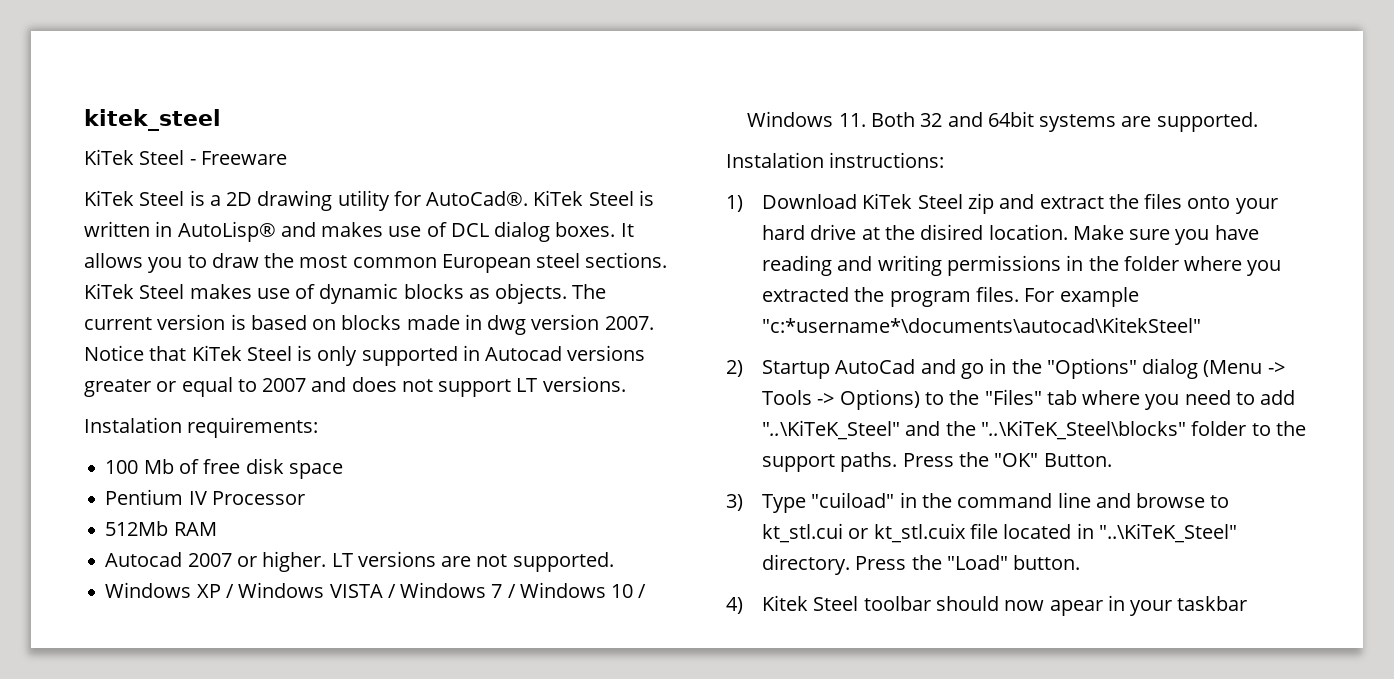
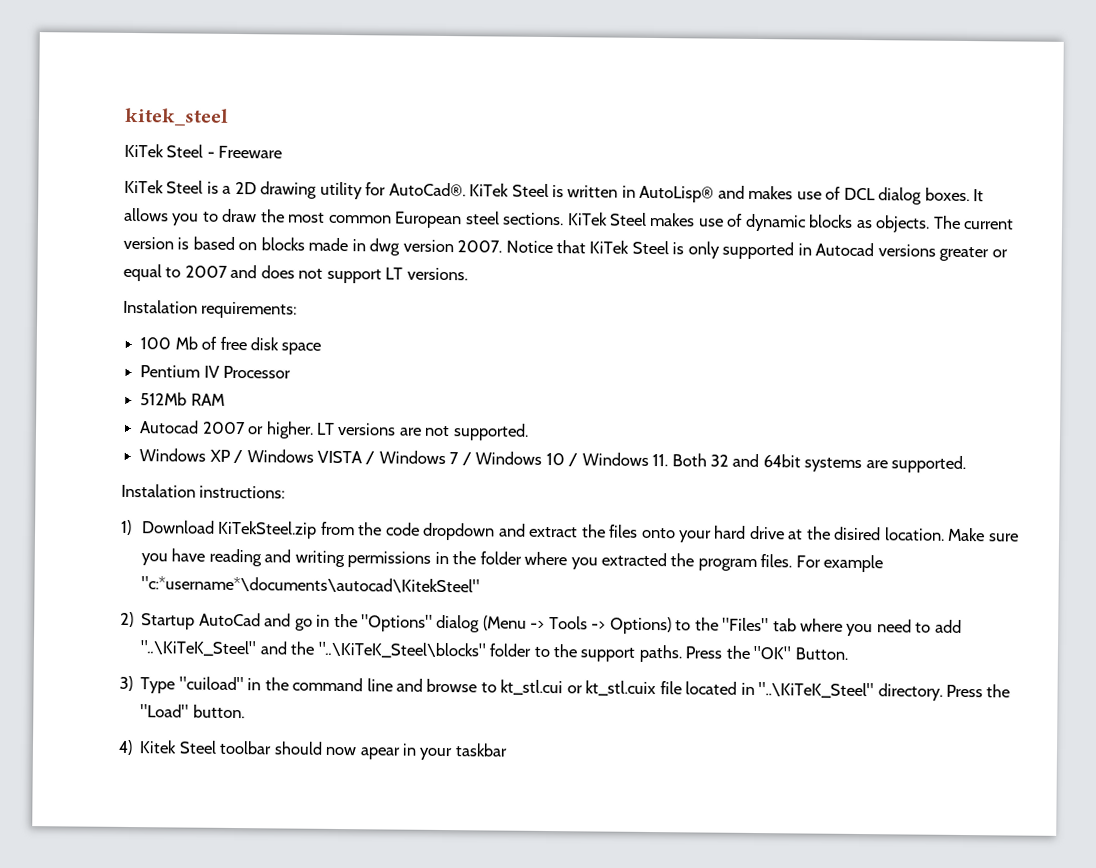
[862,193,994,214] KiTek Steel zip -> [217,520,496,541] KiTekSteel.zip from the code dropdown

